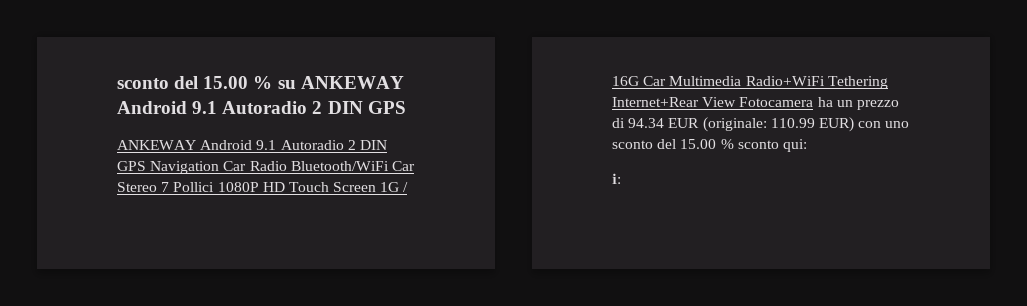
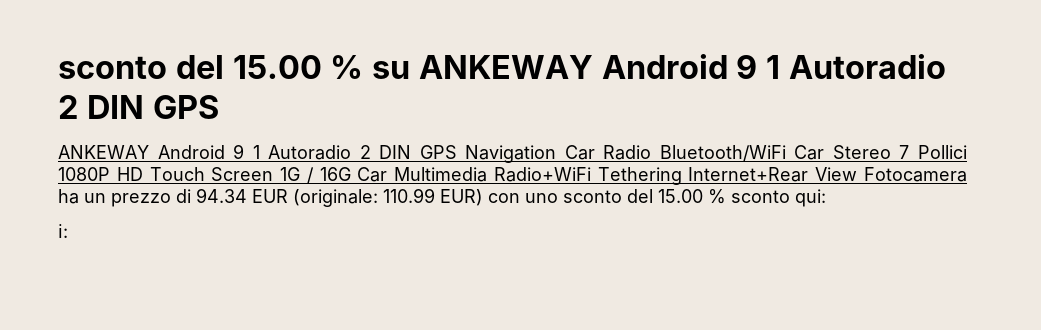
[192,101,218,114] 9.1 -> [736,54,781,79] 9 1
[256,140,277,150] 9.1 -> [233,144,260,159] 9 1

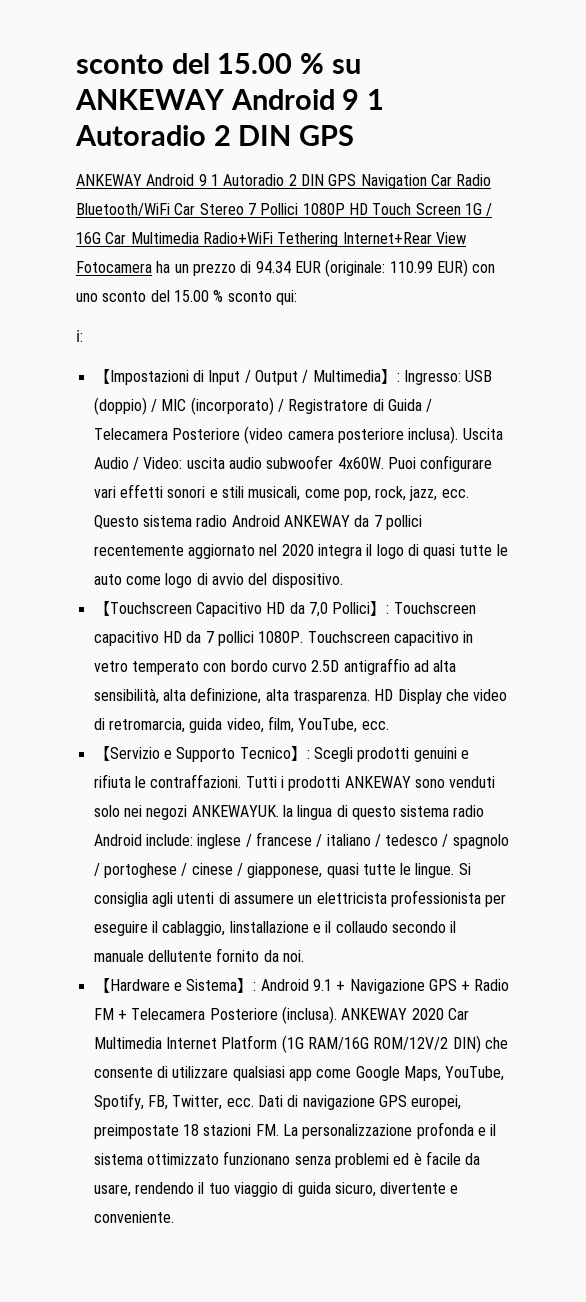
(68, 231) none -> [93,369,493,385] [93,397,433,415] [93,426,503,444] [93,455,493,472] [93,484,469,501] [93,515,422,530] [93,544,508,559] [93,573,343,588] [93,601,476,617] [93,631,474,646] [93,658,457,675] [93,687,508,704] [93,716,389,733] [93,746,469,762] [93,774,496,791] [93,805,485,820] [93,832,509,849] [93,863,471,878] [93,890,507,907] [93,921,457,936] [93,948,304,962] [93,978,510,994] [93,1006,469,1024] [93,1035,508,1053] [93,1066,505,1081] [93,1093,462,1110] [93,1122,497,1139] [93,1151,481,1168] [93,1182,459,1197] [93,1211,174,1223] // 【Impostazioni di Input / Output / Multimedia】: Ingresso: USB (doppio) / MIC (incorporato) / Registratore di Guida / Telecamera Posteriore (video camera posteriore inclusa). Uscita Audio / Video: uscita audio subwoofer 4x60W. Puoi configurare vari effetti sonori e stili musicali, come pop, rock, jazz, ecc. Questo sistema radio Android ANKEWAY da 7 pollici recentemente aggiornato nel 2020 integra il logo di quasi tutte le auto come logo di avvio del dispositivo. // 【Touchscreen Capacitivo HD da 7,0 Pollici】: Touchscreen capacitivo HD da 7 pollici 1080P. Touchscreen capacitivo in vetro temperato con bordo curvo 2.5D antigraffio ad alta sensibilità, alta definizione, alta trasparenza. HD Display che video di retromarcia, guida video, film, YouTube, ecc. // 【Servizio e Supporto Tecnico】: Scegli prodotti genuini e rifiuta le contraffazioni. Tutti i prodotti ANKEWAY sono venduti solo nei negozi ANKEWAYUK. la lingua di questo sistema radio Android include: inglese / francese / italiano / tedesco / spagnolo / portoghese / cinese / giapponese, quasi tutte le lingue. Si consiglia agli utenti di assumere un elettricista professionista per eseguire il cablaggio, linstallazione e il collaudo secondo il manuale dellutente fornito da noi. // 【Hardware e Sistema】: Android 9.1 + Navigazione GPS + Radio FM + Telecamera Posteriore (inclusa). ANKEWAY 2020 Car Multimedia Internet Platform (1G RAM/16G ROM/12V/2 DIN) che consente di utilizzare qualsiasi app come Google Maps, YouTube, Spotify, FB, Twitter, ecc. Dati di navigazione GPS europei, preimpostate 18 stazioni FM. La personalizzazione profonda e il sistema ottimizzato funzionano senza problemi ed è facile da usare, rendendo il tuo viaggio di guida sicuro, divertente e conveniente.

